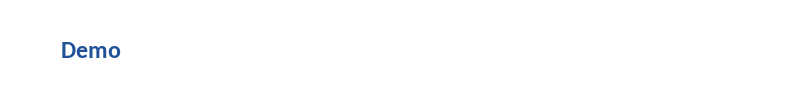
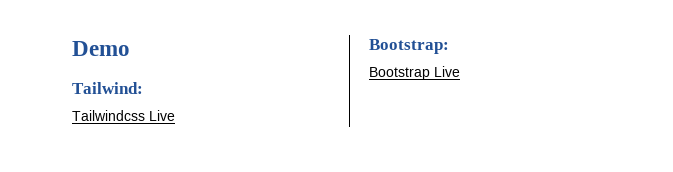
(121, 50) none -> [72,82,143,94] [72,110,175,121] [369,39,449,54] [369,66,460,80] // Tailwind: // Tailwindcss Live // Bootstrap: // Bootstrap Live

